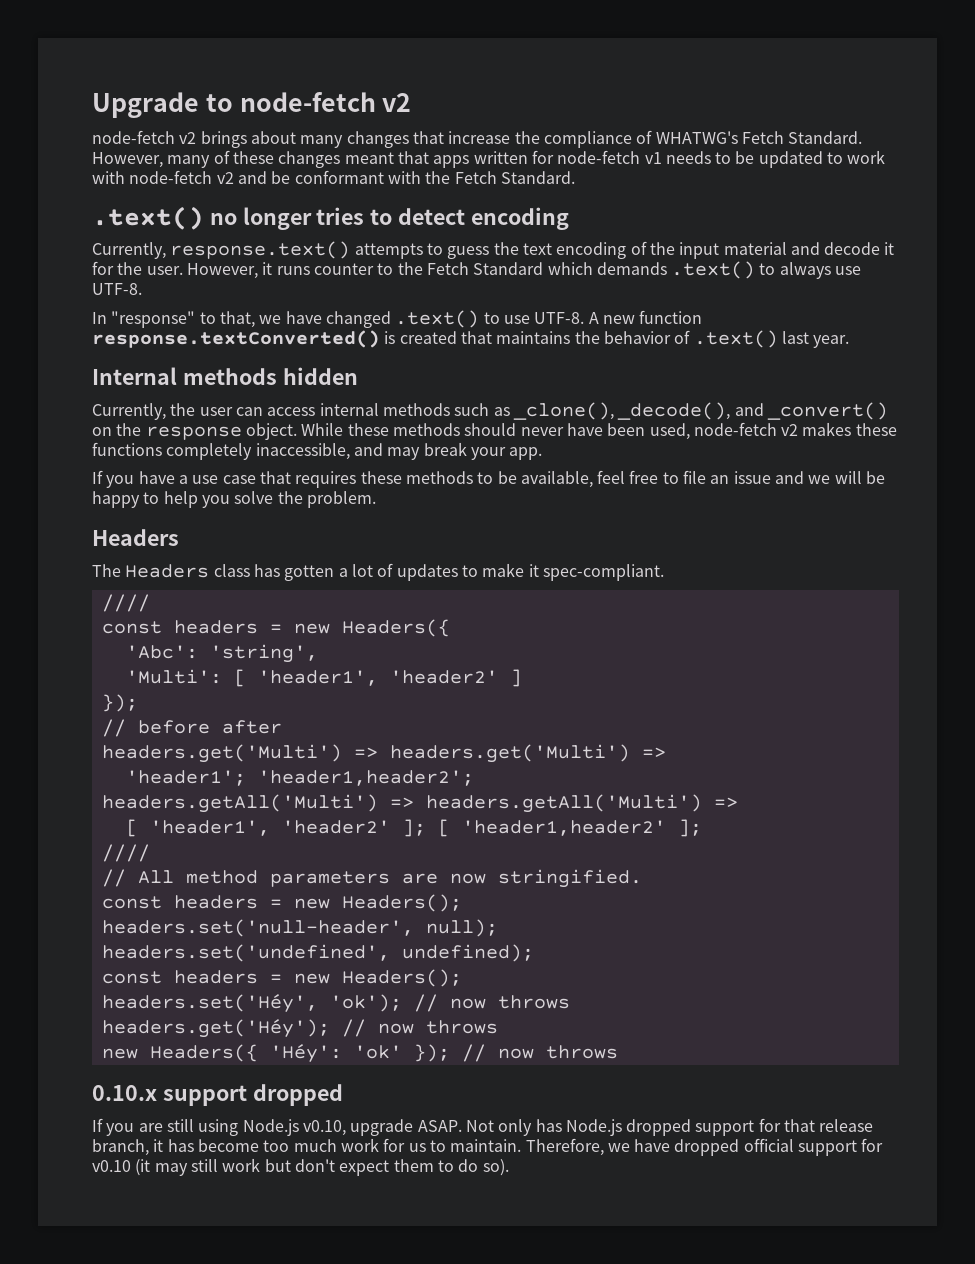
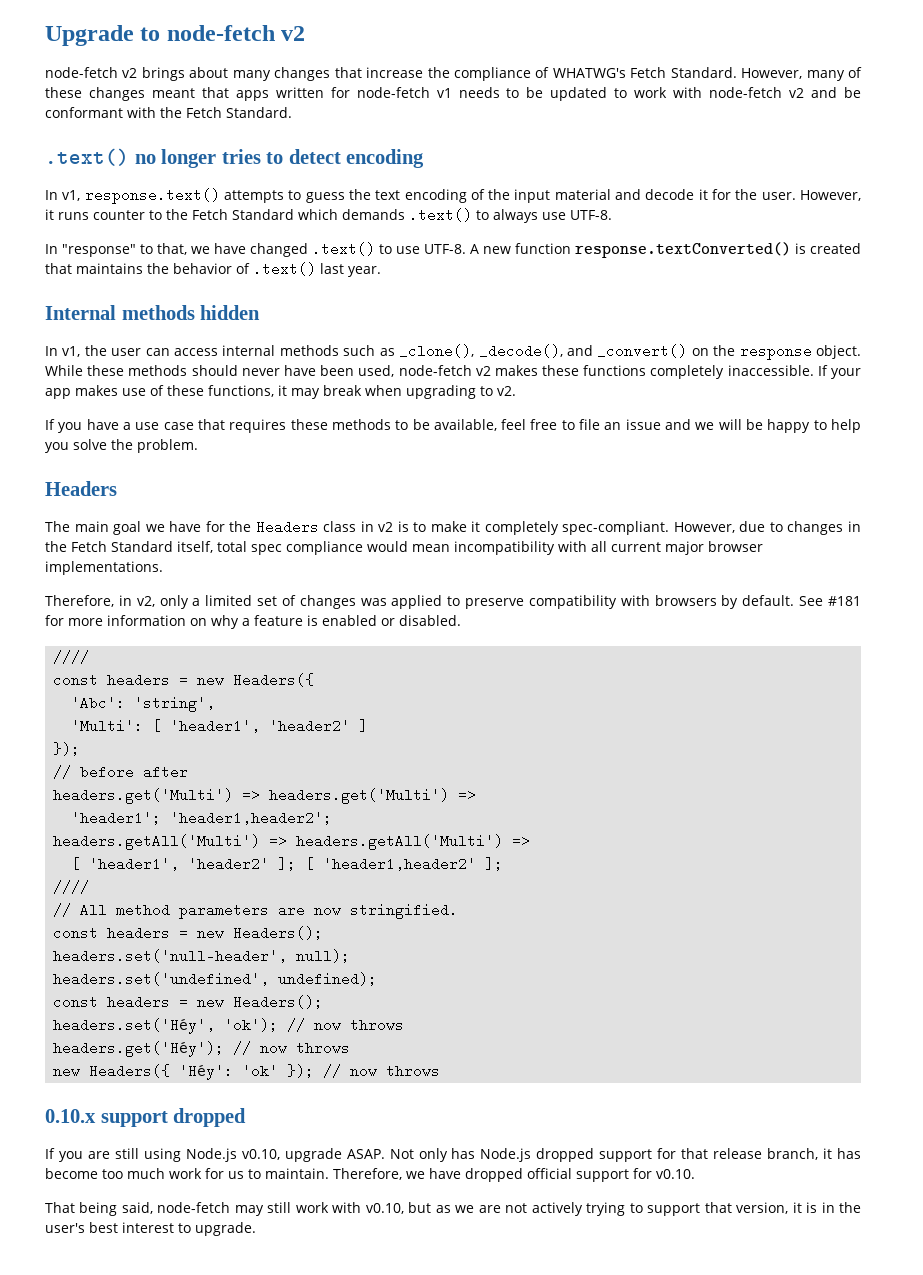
[92,242,166,259] Currently, -> [45,190,81,201] In v1,
[92,403,166,420] Currently, -> [45,346,81,357] In v1,
[255,442,543,460] inaccessible, and may break your app. -> [727,365,861,379] [45,385,516,399] inaccessible. If your app makes use of these functions, it may break when upgrading to v2.
[125,563,458,581] Headers class has gotten a lot of updates -> [74,520,409,535] main goal we have for the Headers class in v2 is
(539, 570) none -> [484,521,559,535] completely
(664, 572) none -> [673,521,861,535] [45,541,763,555] [45,561,163,575] [45,595,862,609] [45,615,461,629] However, due to changes in the Fetch Standard itself, total spec compliance would mean incompatibility with all current major browser implementations. // Therefore, in v2, only a limited set of changes was applied to preserve compatibility with browsers by default. See #181 for more information on why a feature is enabled or disabled.
[92,1158,509,1176] v0.10 (it may still work but don't expect them to do so). -> [656,1169,695,1179] [45,1202,861,1216] [45,1222,256,1236] v0.10. // That being said, node-fetch may still work with v0.10, but as we are not actively trying to support that version, it is in the user's best interest to upgrade.

